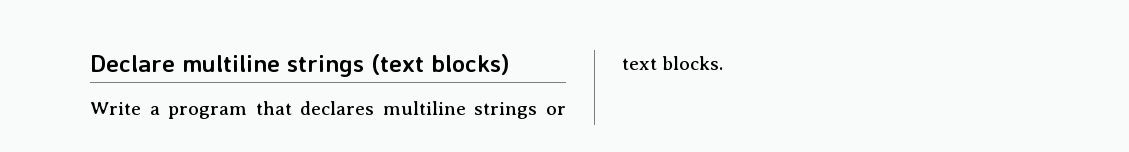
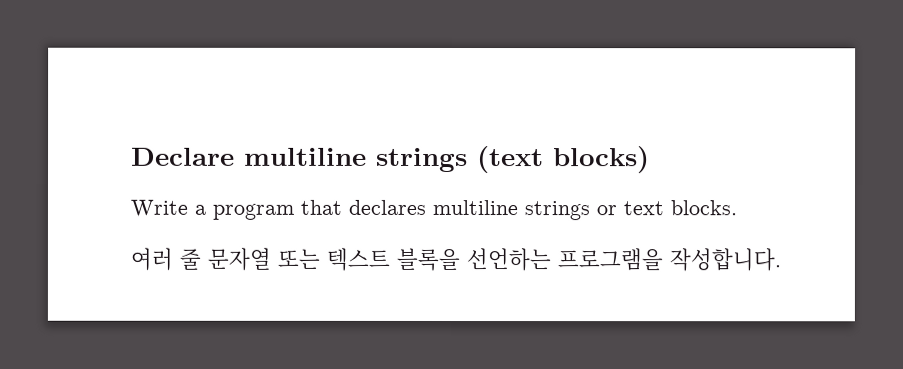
(724, 63) none -> [130,247,781,272] // 여러 줄 문자열 또는 텍스트 블록을 선언하는 프로그램을 작성합니다.

